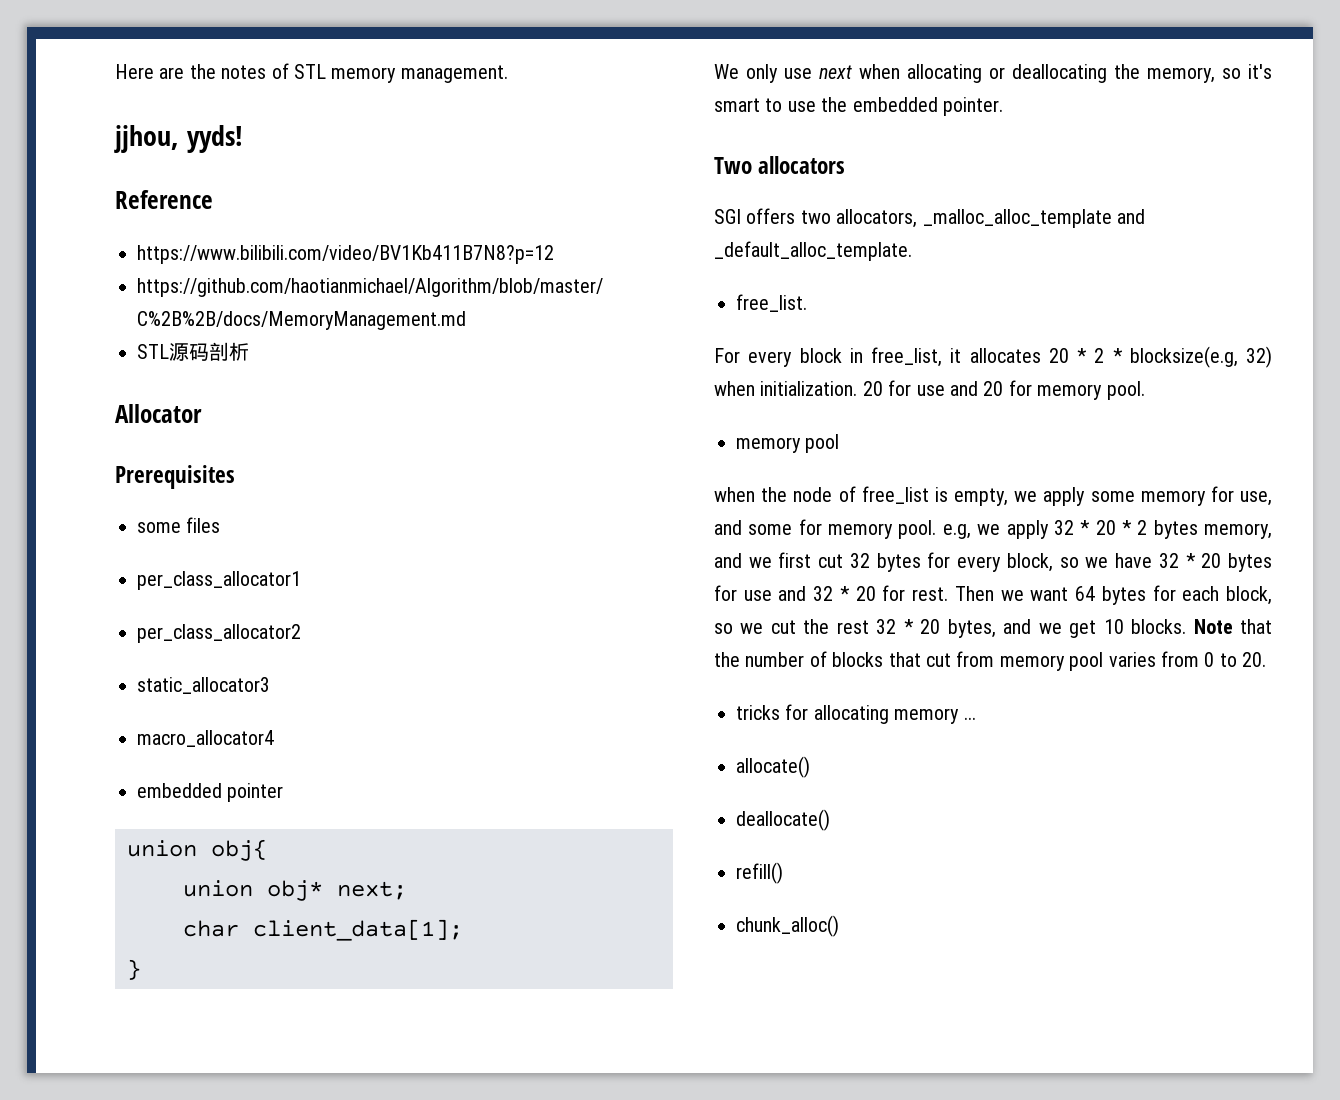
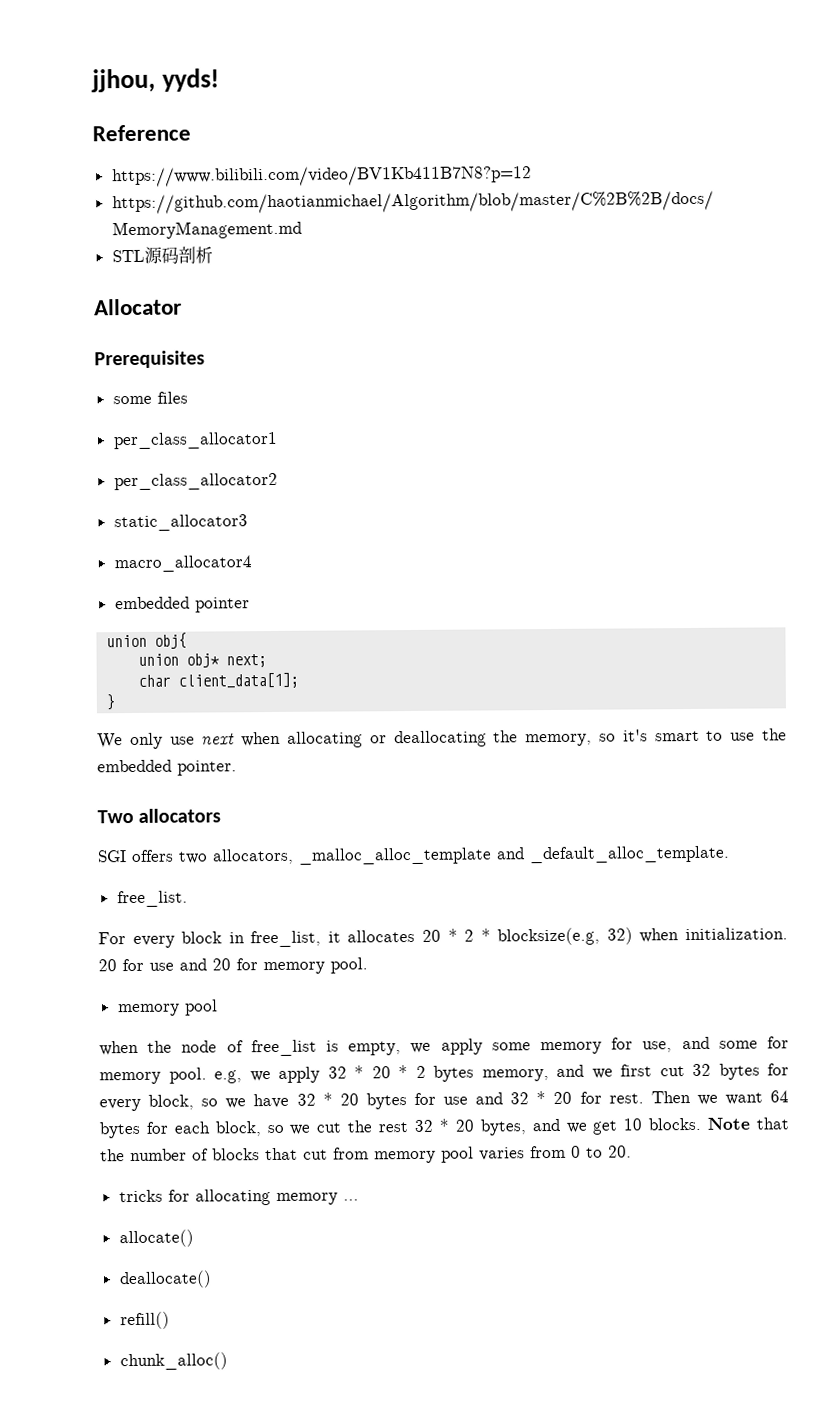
[115,63,508,83] Here are the notes of STL memory management. // -> (91, 80) none

